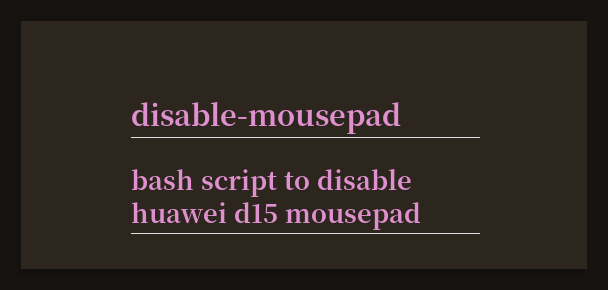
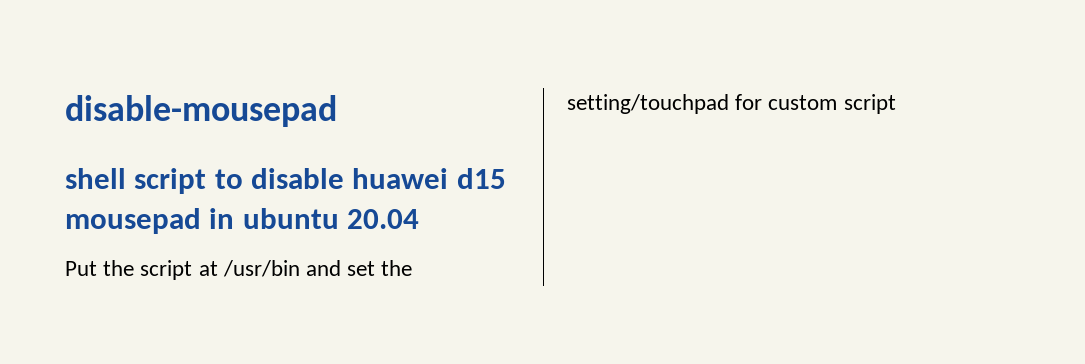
[131,169,194,190] bash -> [65,168,126,189] shell
(421, 216) none -> [209,208,420,229] [65,260,413,280] [567,94,896,114] in ubuntu 20.04 // Put the script at /usr/bin and set the setting/touchpad for custom script

